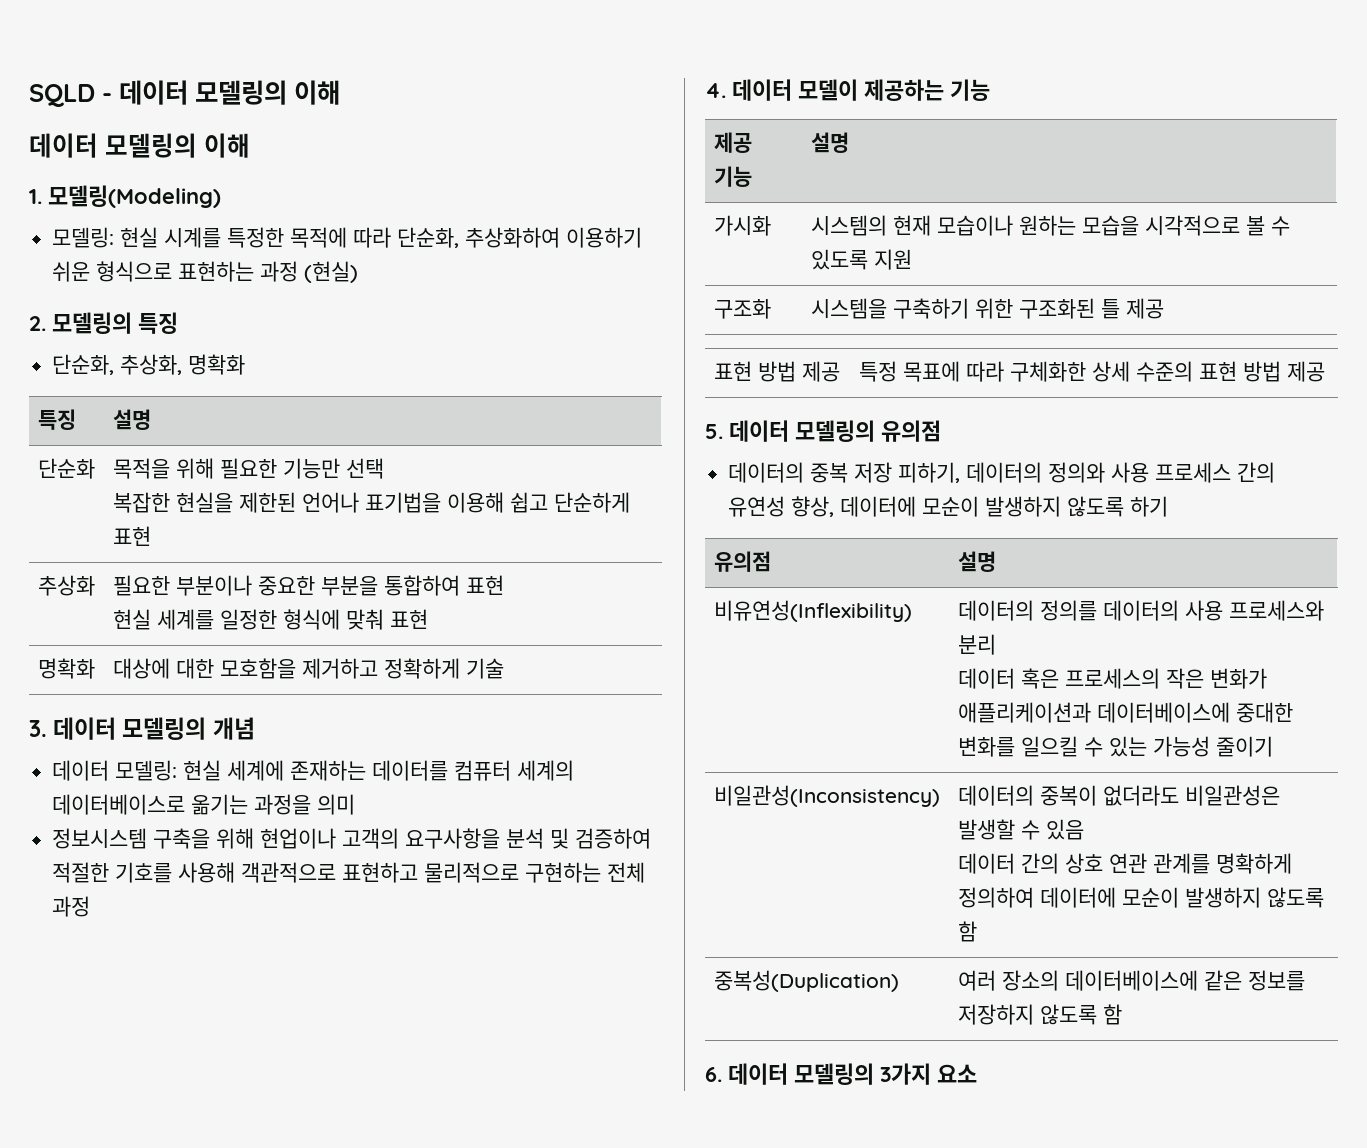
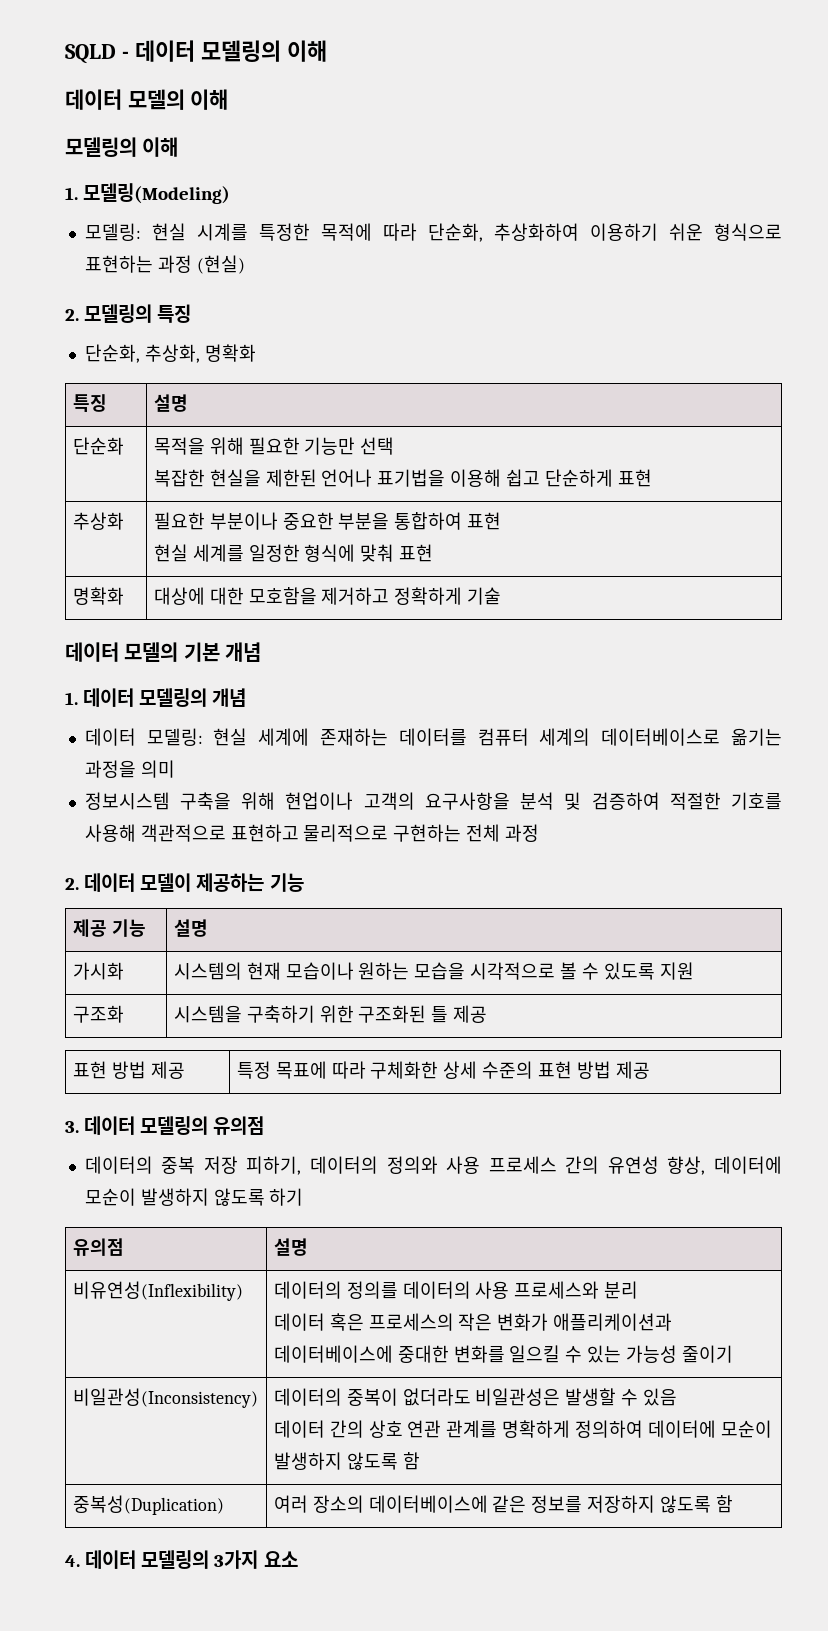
(98, 145) none -> [127,89,229,110] 모델의 이해 //
[29,720,47,737] 3. -> [65,642,262,662] [65,692,78,705] 데이터 모델의 기본 개념 // 1.
[705,83,726,98] 4. -> [65,878,79,890] 2.
[705,424,723,439] 5. -> [65,1121,79,1133] 3.
[705,1067,722,1082] 6. -> [65,1555,80,1567] 4.

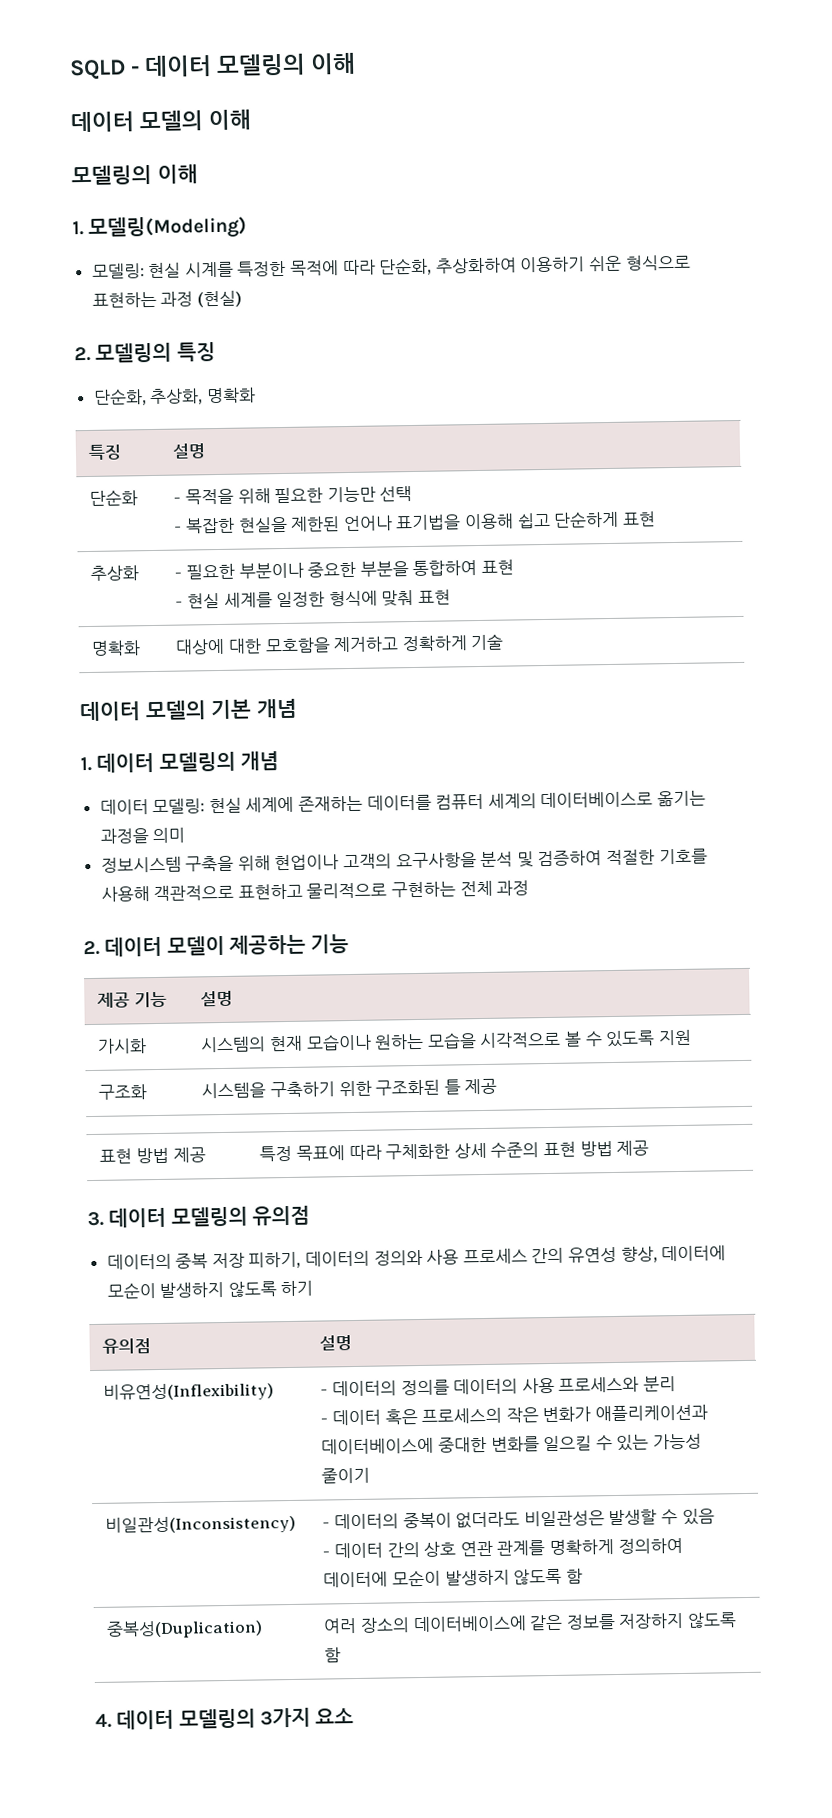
(124, 446) none -> [173,497,182,503] -
(395, 446) none -> [174,526,183,532] -
(124, 521) none -> [174,572,183,578] -
(502, 521) none -> [175,601,184,607] -
(243, 1291) none -> [320,1389,329,1395] -
(639, 1290) none -> [320,1418,329,1424] -
(258, 1398) none -> [322,1522,331,1528] -
(677, 1397) none -> [322,1551,331,1557] -

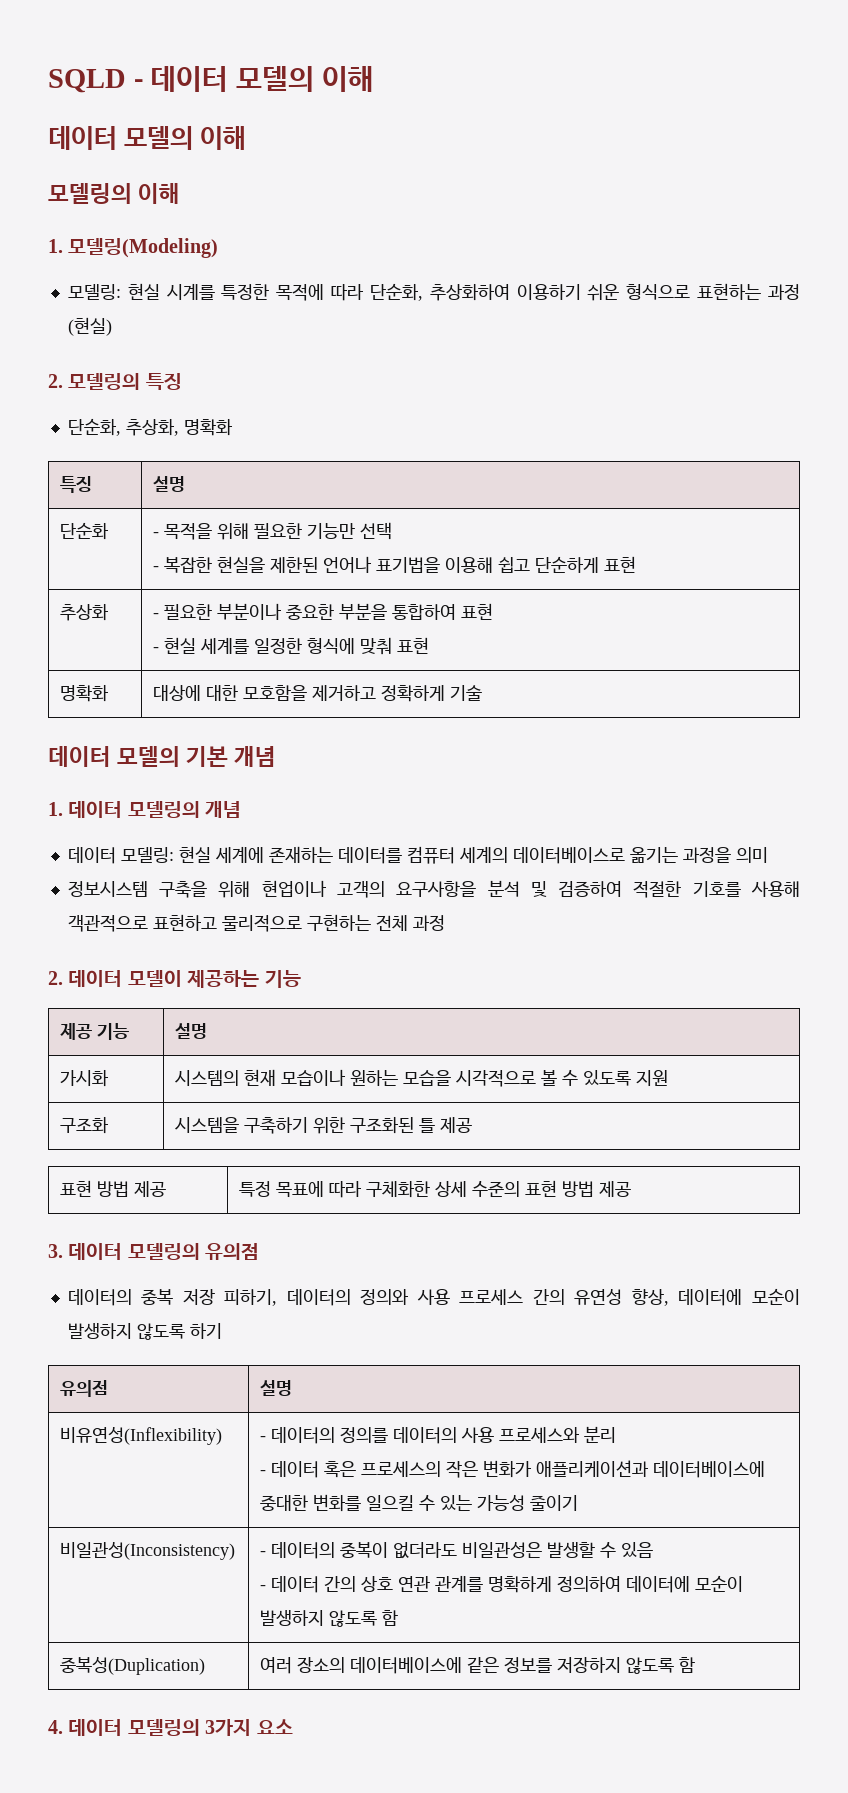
[216,53,307,76] 모델링의 -> [236,66,315,92] 모델의

